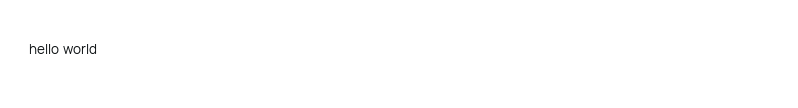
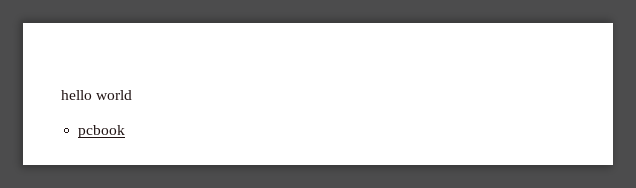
(97, 49) none -> [78,125,126,138] // pcbook

